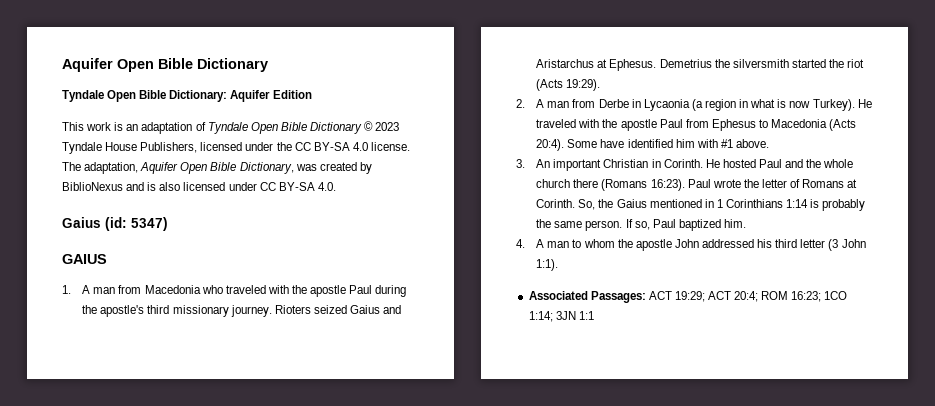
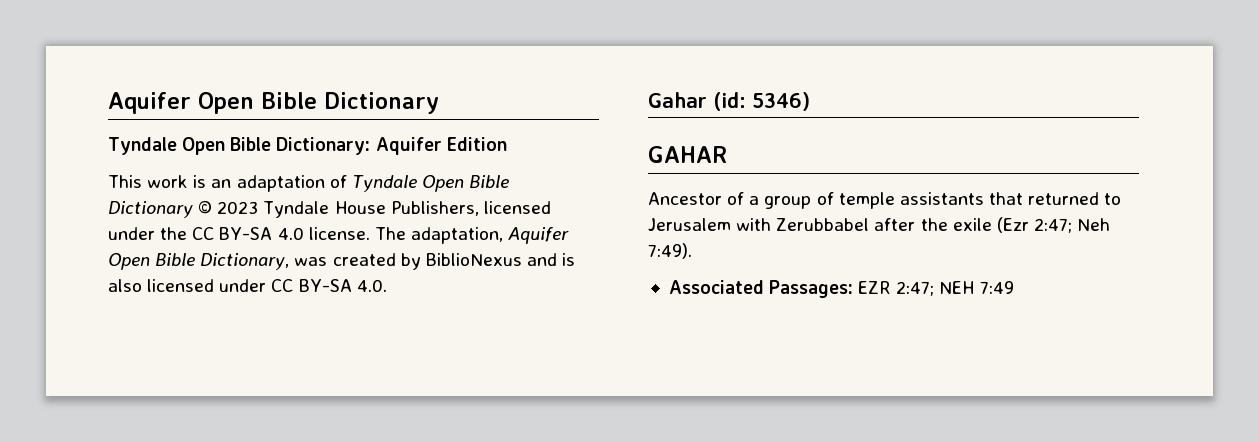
[62,217,168,231] [62,254,107,264] [62,285,407,297] [82,305,402,317] [536,59,865,71] [536,79,601,91] [516,99,872,111] [536,119,857,131] [536,139,770,151] [516,159,854,171] [536,179,858,191] [536,199,866,211] [536,219,747,231] [516,239,866,251] [536,259,559,271] [528,291,848,303] [528,311,594,322] Gaius (id: 5347) // GAIUS // 1. A man from Macedonia who traveled with the apostle Paul during the apostle's third missionary journey. Rioters seized Gaius and Aristarchus at Ephesus. Demetrius the silversmith started the riot (Acts 19:29). // 2. A man from Derbe in Lycaonia (a region in what is now Turkey). He traveled with the apostle Paul from Ephesus to Macedonia (Acts 20:4). Some have identified him with #1 above. // 3. An important Christian in Corinth. He hosted Paul and the whole church there (Romans 16:23). Paul wrote the letter of Romans at Corinth. So, the Gaius mentioned in 1 Corinthians 1:14 is probably the same person. If so, Paul baptized him. // 4. A man to whom the apostle John addressed his third letter (3 John 1:1). // Associated Passages: ACT 19:29; ACT 20:4; ROM 16:23; 1CO 1:14; 3JN 1:1 -> [648,92,810,111] [648,146,727,163] [648,192,1122,209] [648,217,1111,233] [648,243,692,259] [668,280,1014,298] Gahar (id: 5346) // GAHAR // Ancestor of a group of temple assistants that returned to Jerusalem with Zerubbabel after the exile (Ezr 2:47; Neh 7:49). // Associated Passages: EZR 2:47; NEH 7:49

